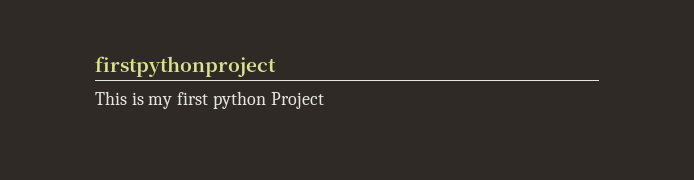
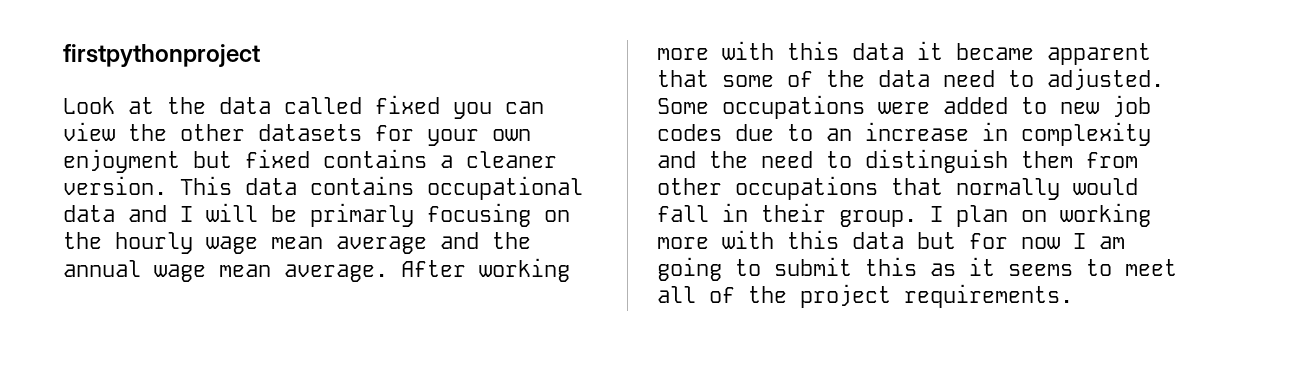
[95,91,324,109] This is my first python Project -> [63,95,544,119] [63,122,531,146] [63,149,557,173] [63,176,583,200] [63,203,570,227] [63,232,531,254] [63,258,570,282] [657,41,1151,65] [657,68,1164,90] [657,95,1151,119] [657,122,1151,146] [657,149,1138,173] [657,176,1138,200] [657,203,1151,227] [657,230,1125,249] [657,257,1177,281] [657,284,1073,308] Look at the data called fixed you can view the other datasets for your own enjoyment but fixed contains a cleaner version. This data contains occupational data and I will be primarly focusing on the hourly wage mean average and the annual wage mean average. After working more with this data it became apparent that some of the data need to adjusted. Some occupations were added to new job codes due to an increase in complexity and the need to distinguish them from other occupations that normally would fall in their group. I plan on working more with this data but for now I am going to submit this as it seems to meet all of the project requirements.

